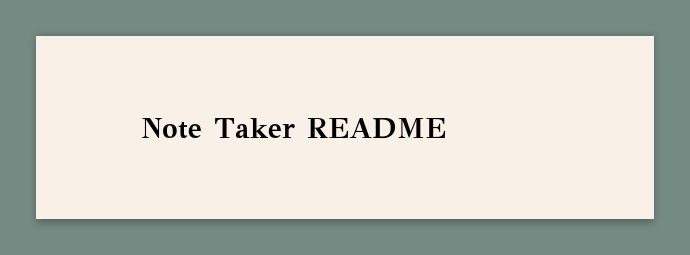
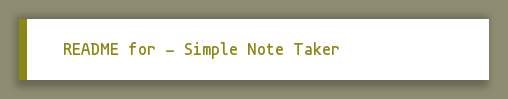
(141, 128) none -> [63,42,238,59] README for - Simple
[306,118,446,139] README -> (340, 48) none

